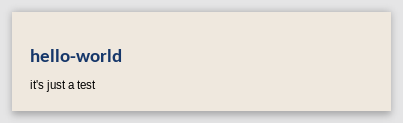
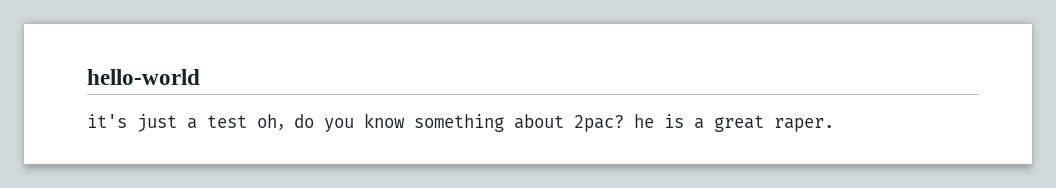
(97, 84) none -> [257,113,834,132] oh，do you know something about 2pac? he is a great raper.

